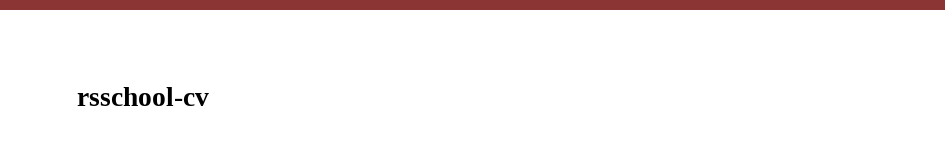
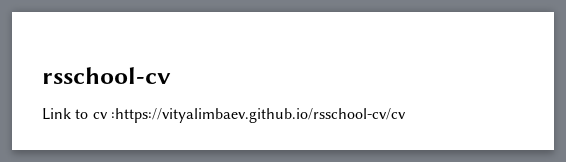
(209, 96) none -> [42,108,406,123] // Link to cv :https://vityalimbaev.github.io/rsschool-cv/cv

